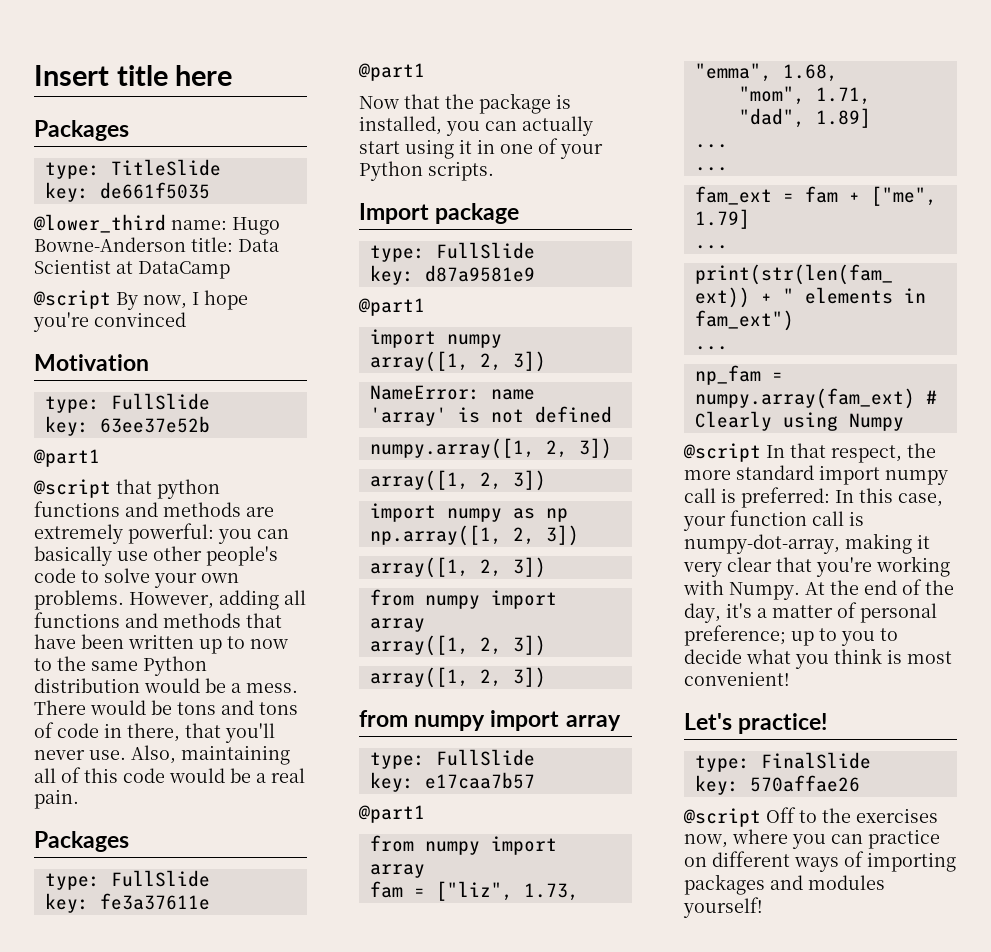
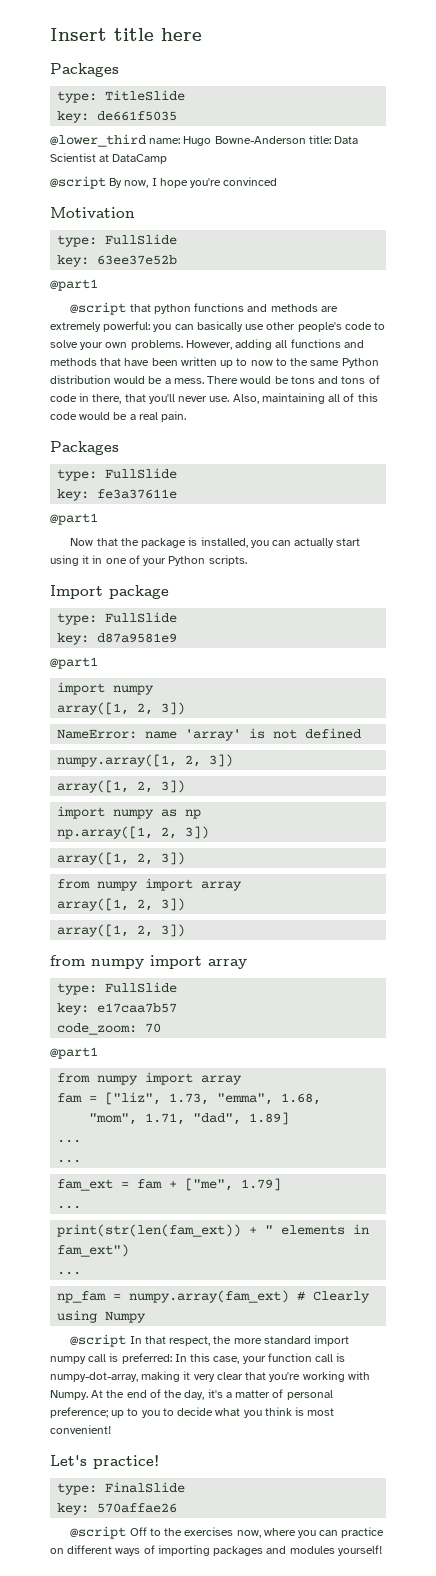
(535, 780) none -> [57,1023,162,1035] // code_zoom: 70

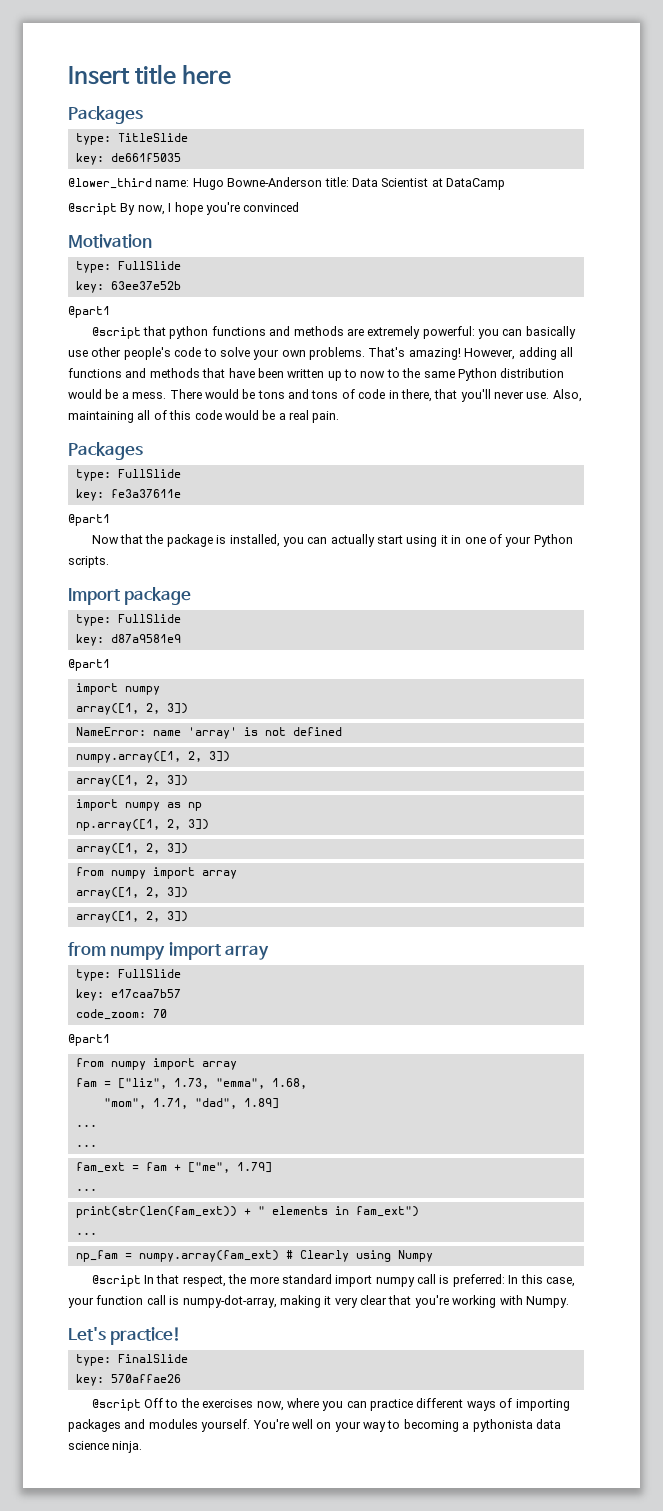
(183, 345) none -> [368,347,461,360] That's amazing!
[91,1389,333,1400] [50,1407,335,1418] [50,1425,111,1434] At the end of the day, it's a matter of personal preference; up to you to decide what you think is most convenient! -> (569, 1302) none
[50,1548,64,1554] on -> (414, 1405) none
[337,1545,382,1556] yourself! -> [201,1419,561,1432] [68,1441,143,1453] yourself. You're well on your way to becoming a pythonista data science ninja.

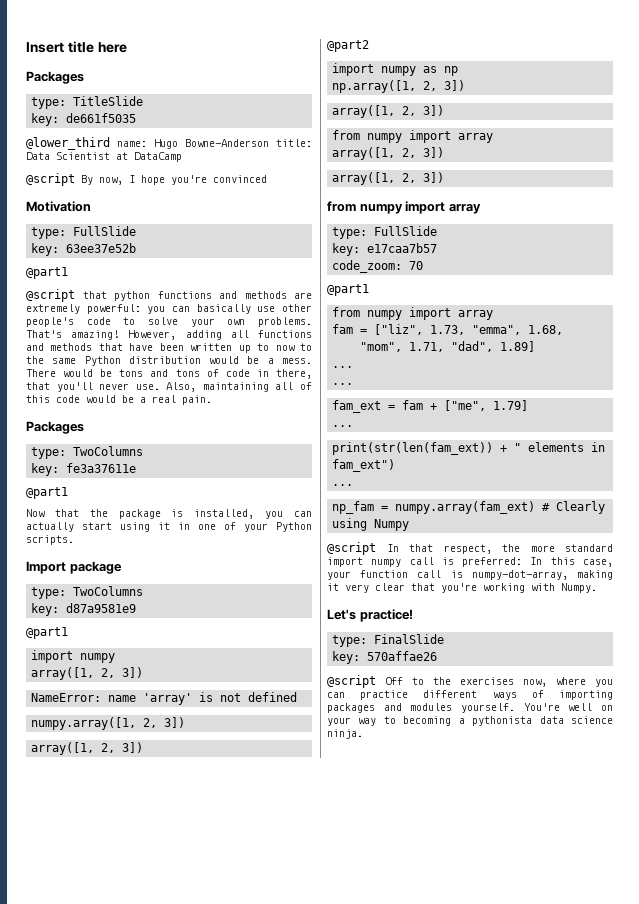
[117,469,181,478] FullSlide -> [73,446,144,456] TwoColumns
[117,614,181,623] FullSlide -> [73,586,144,596] TwoColumns
(188, 780) none -> [327,40,369,52] // @part2

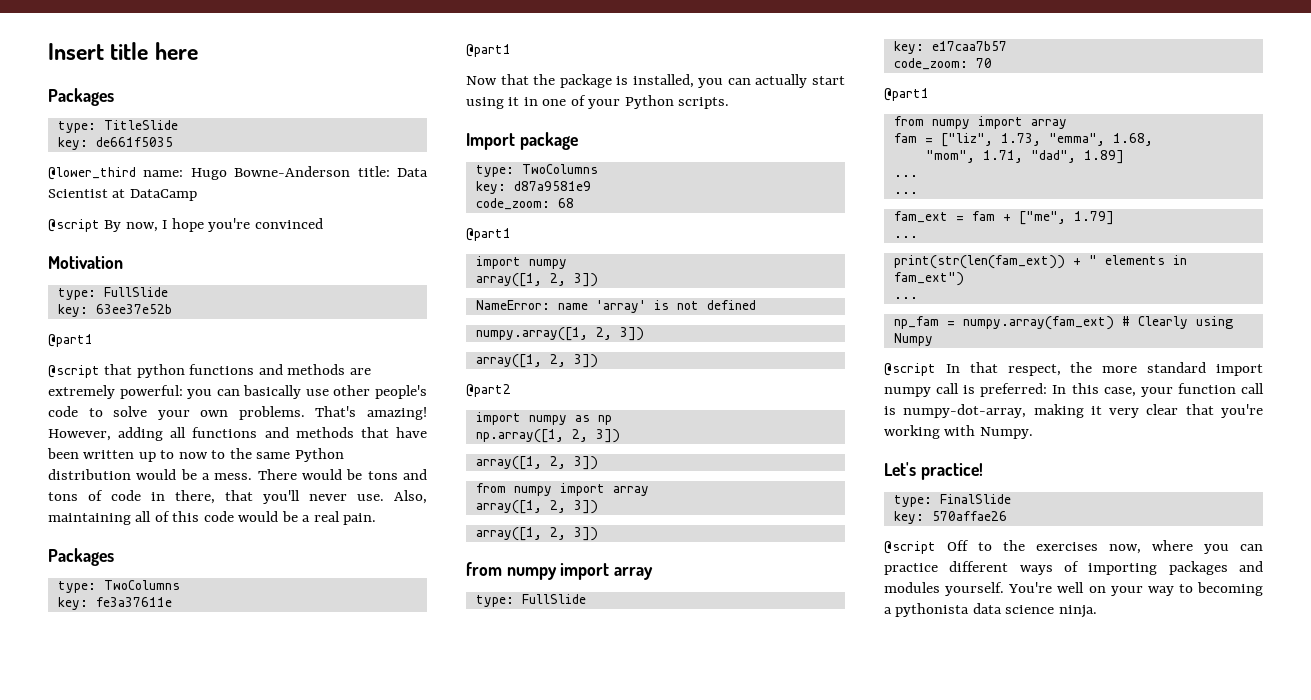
(137, 608) none -> [475,198,574,210] // code_zoom: 68

